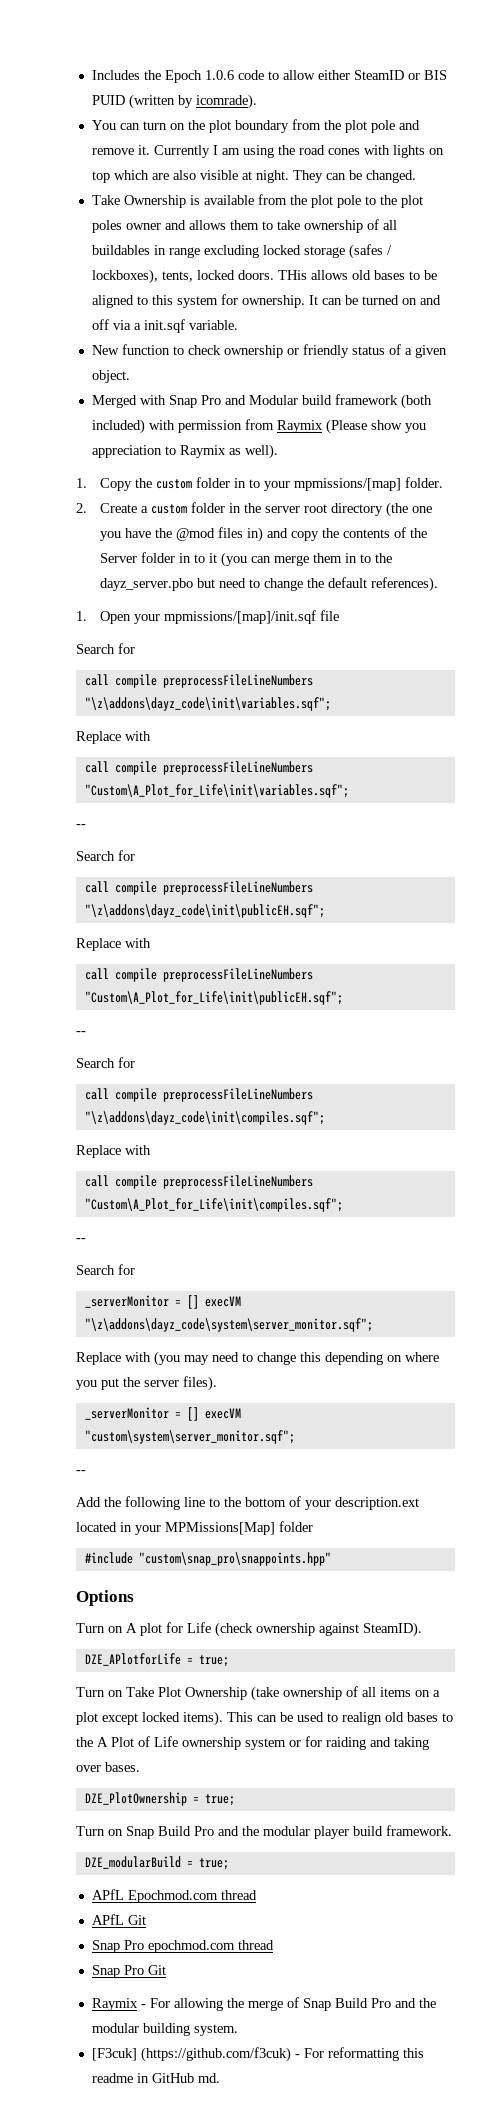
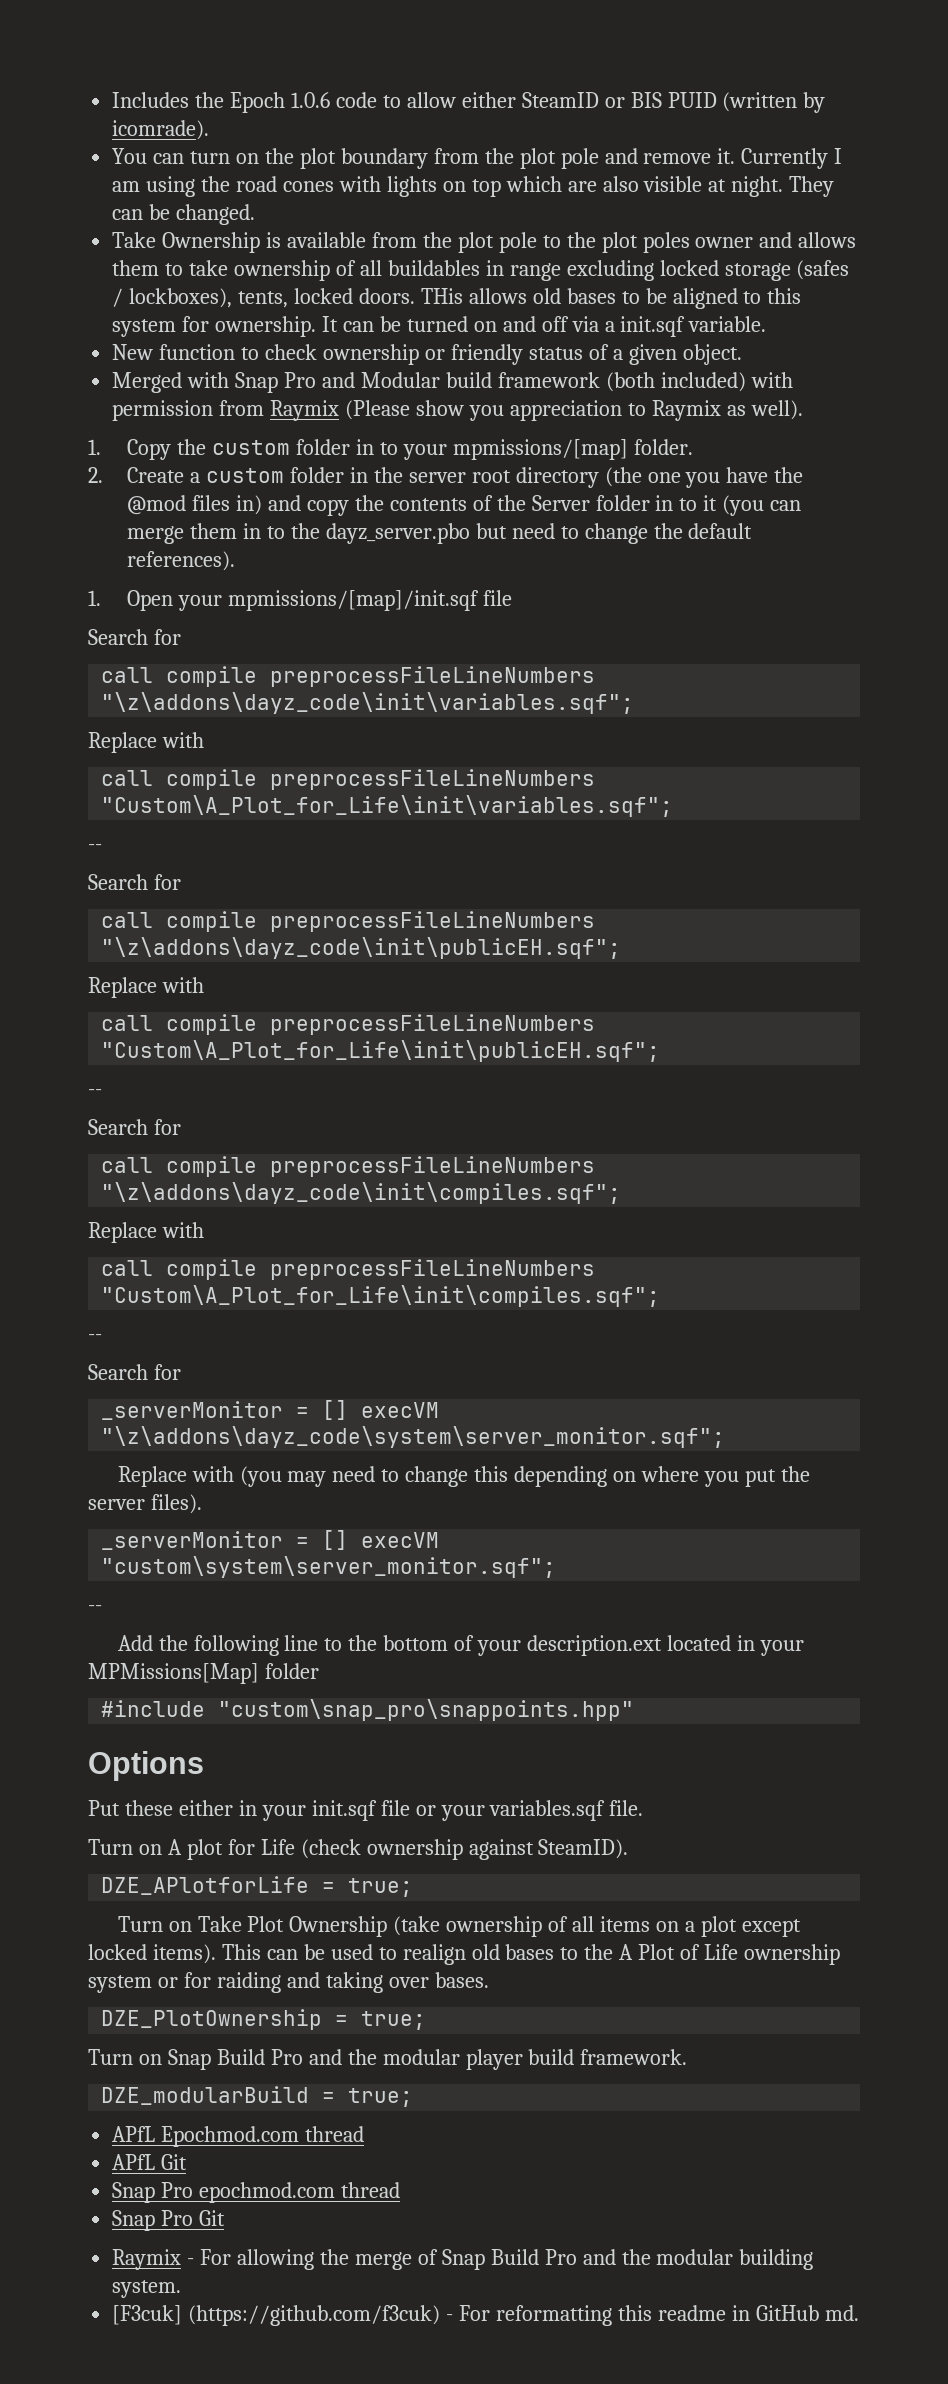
(134, 1598) none -> [88,1800,644,1821] // Put these either in your init.sqf file or your variables.sqf file.

